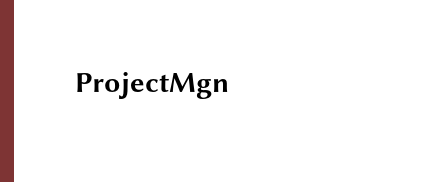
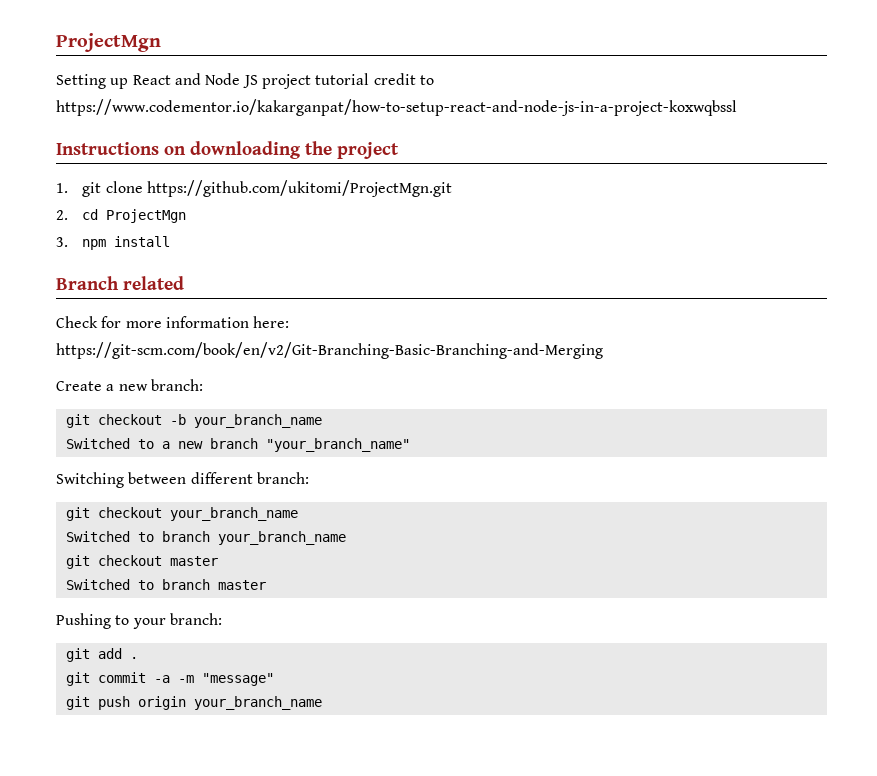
[75,72,229,99] ProjectMgn -> [56,33,161,52] [56,73,434,89] [56,99,737,116] [56,141,399,159] [56,180,452,197] [56,209,187,223] [56,236,171,250] [56,276,184,290] [56,316,290,328] [56,342,603,359] [56,379,203,391] [65,414,322,428] [65,438,410,452] [56,472,309,488] [65,507,298,521] [65,531,346,545] [65,555,218,569] [65,579,266,590] [56,613,222,629] [65,648,138,662] [65,672,274,686] [65,696,322,710] ProjectMgn // Setting up React and Node JS project tutorial credit to https://www.codementor.io/kakarganpat/how-to-setup-react-and-node-js-in-a-project-koxwqbssl // Instructions on downloading the project // 1. git clone https://github.com/ukitomi/ProjectMgn.git // 2. cd ProjectMgn // 3. npm install // Branch related // Check for more information here: https://git-scm.com/book/en/v2/Git-Branching-Basic-Branching-and-Merging // Create a new branch: // git checkout -b your_branch_name // Switched to a new branch "your_branch_name" // Switching between different branch: // git checkout your_branch_name // Switched to branch your_branch_name // git checkout master // Switched to branch master // Pushing to your branch: // git add . // git commit -a -m "message" // git push origin your_branch_name

